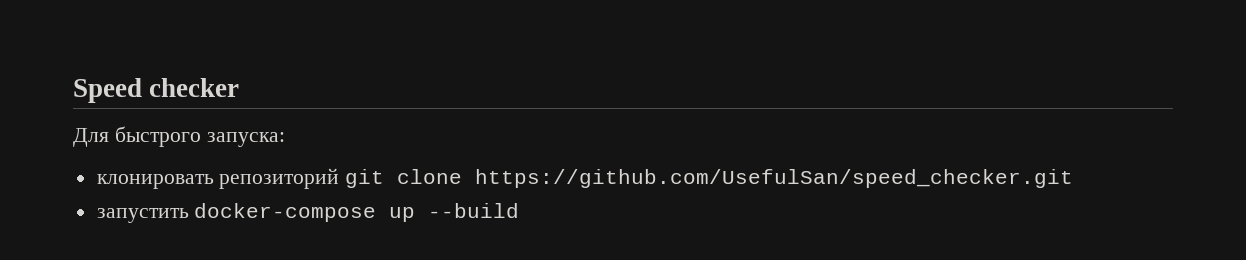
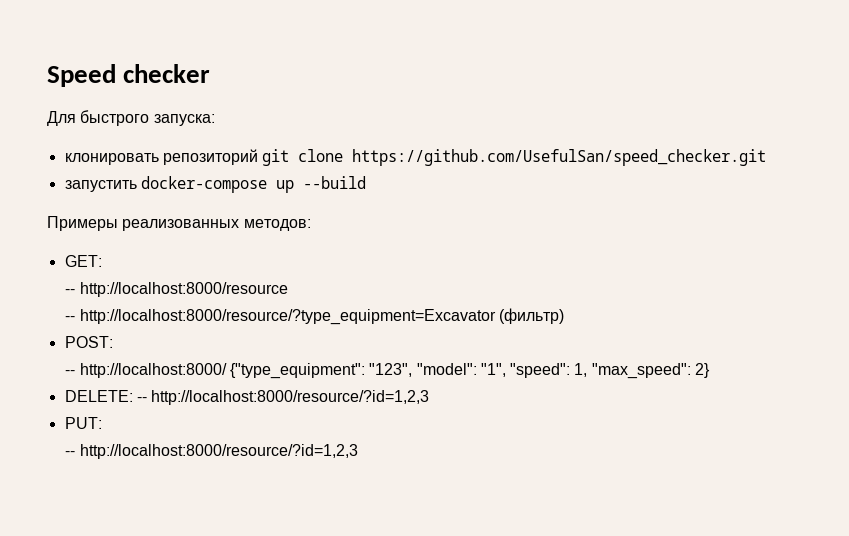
(520, 210) none -> [47,216,311,231] [64,255,102,267] [65,282,288,297] [65,308,564,325] [64,336,113,348] [65,363,711,379] [64,390,430,405] [64,417,102,429] [65,444,358,459] // Примеры реализованных методов: // GET: // -- http://localhost:8000/resource // -- http://localhost:8000/resource/?type_equipment=Excavator (фильтр) // POST: // -- http://localhost:8000/ {"type_equipment": "123", "model": "1", "speed": 1, "max_speed": 2} // DELETE: -- http://localhost:8000/resource/?id=1,2,3 // PUT: // -- http://localhost:8000/resource/?id=1,2,3

